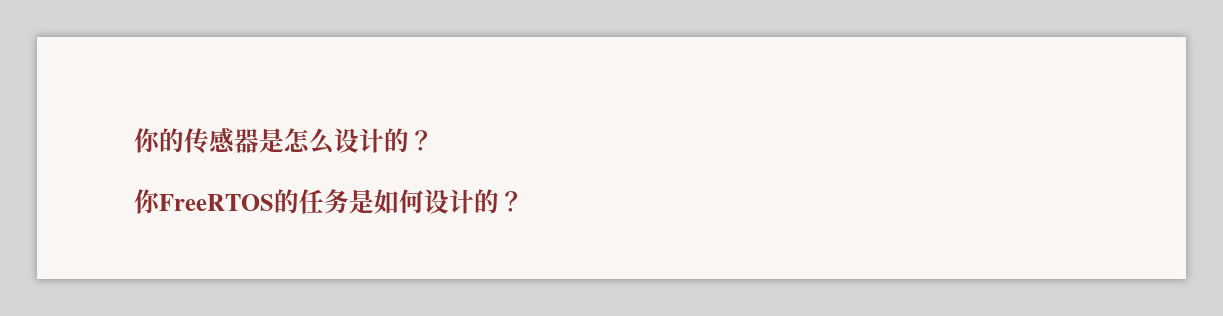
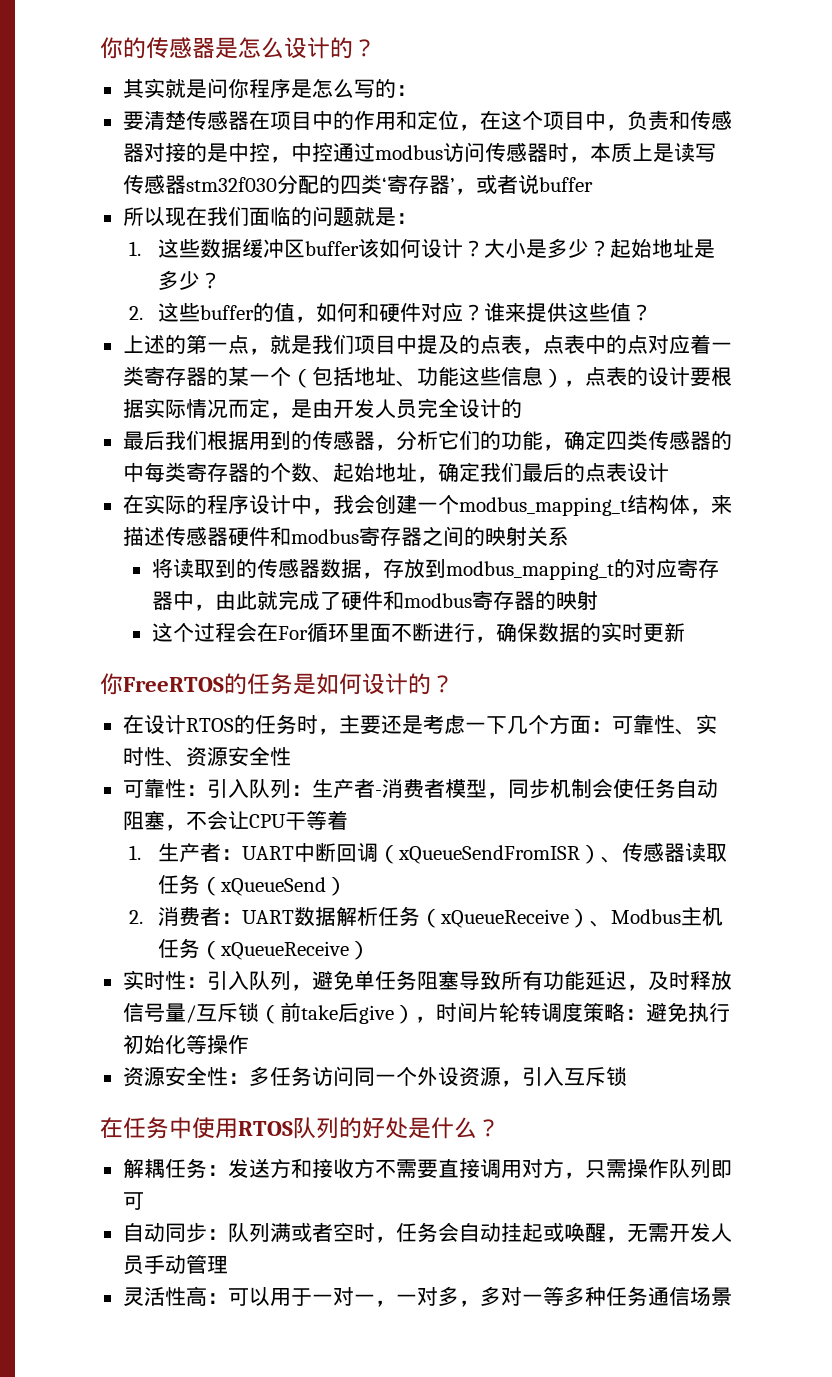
(434, 140) none -> [122,78,417,98] [122,110,732,131] [122,142,716,163] [122,174,593,195] [122,206,417,227] [128,238,715,259] [157,270,221,290] [128,302,652,323] [122,334,732,355] [122,366,732,388] [122,398,522,419] [122,430,732,451] [122,462,669,483] [122,494,732,516] [122,526,569,547] [151,558,719,580] [151,590,598,611] [151,622,685,643] // 其实就是问你程序是怎么写的： // 要清楚传感器在项目中的作用和定位，在这个项目中，负责和传感器对接的是中控，中控通过modbus访问传感器时，本质上是读写传感器stm32f030分配的四类‘寄存器’，或者说buffer // 所以现在我们面临的问题就是： // 1.这些数据缓冲区buffer该如何设计？大小是多少？起始地址是多少？ // 2.这些buffer的值，如何和硬件对应？谁来提供这些值？ // 上述的第一点，就是我们项目中提及的点表，点表中的点对应着一类寄存器的某一个（包括地址、功能这些信息），点表的设计要根据实际情况而定，是由开发人员完全设计的 // 最后我们根据用到的传感器，分析它们的功能，确定四类传感器的中每类寄存器的个数、起始地址，确定我们最后的点表设计 // 在实际的程序设计中，我会创建一个modbus_mapping_t结构体，来描述传感器硬件和modbus寄存器之间的映射关系 // 将读取到的传感器数据，存放到modbus_mapping_t的对应寄存器中，由此就完成了硬件和modbus寄存器的映射 // 这个过程会在For循环里面不断进行，确保数据的实时更新
(524, 201) none -> [122,714,717,735] [122,746,291,767] [122,778,718,799] [122,810,348,831] [128,842,727,864] [157,874,347,896] [128,906,723,928] [157,938,370,960] [122,970,732,991] [122,1002,730,1024] [122,1034,249,1054] [122,1066,627,1087] [100,1117,500,1139] [122,1158,732,1179] [122,1192,144,1210] [122,1222,732,1243] [122,1254,228,1275] [122,1286,732,1307] // 在设计RTOS的任务时，主要还是考虑一下几个方面：可靠性、实时性、资源安全性 // 可靠性：引入队列：生产者-消费者模型，同步机制会使任务自动阻塞，不会让CPU干等着 // 1.生产者：UART中断回调（xQueueSendFromISR）、传感器读取任务（xQueueSend） // 2.消费者：UART数据解析任务（xQueueReceive）、Modbus主机任务（xQueueReceive） // 实时性：引入队列，避免单任务阻塞导致所有功能延迟，及时释放信号量/互斥锁（前take后give），时间片轮转调度策略：避免执行初始化等操作 // 资源安全性：多任务访问同一个外设资源，引入互斥锁 // 在任务中使用RTOS队列的好处是什么？ // 解耦任务：发送方和接收方不需要直接调用对方，只需操作队列即可 // 自动同步：队列满或者空时，任务会自动挂起或唤醒，无需开发人员手动管理 // 灵活性高：可以用于一对一，一对多，多对一等多种任务通信场景

